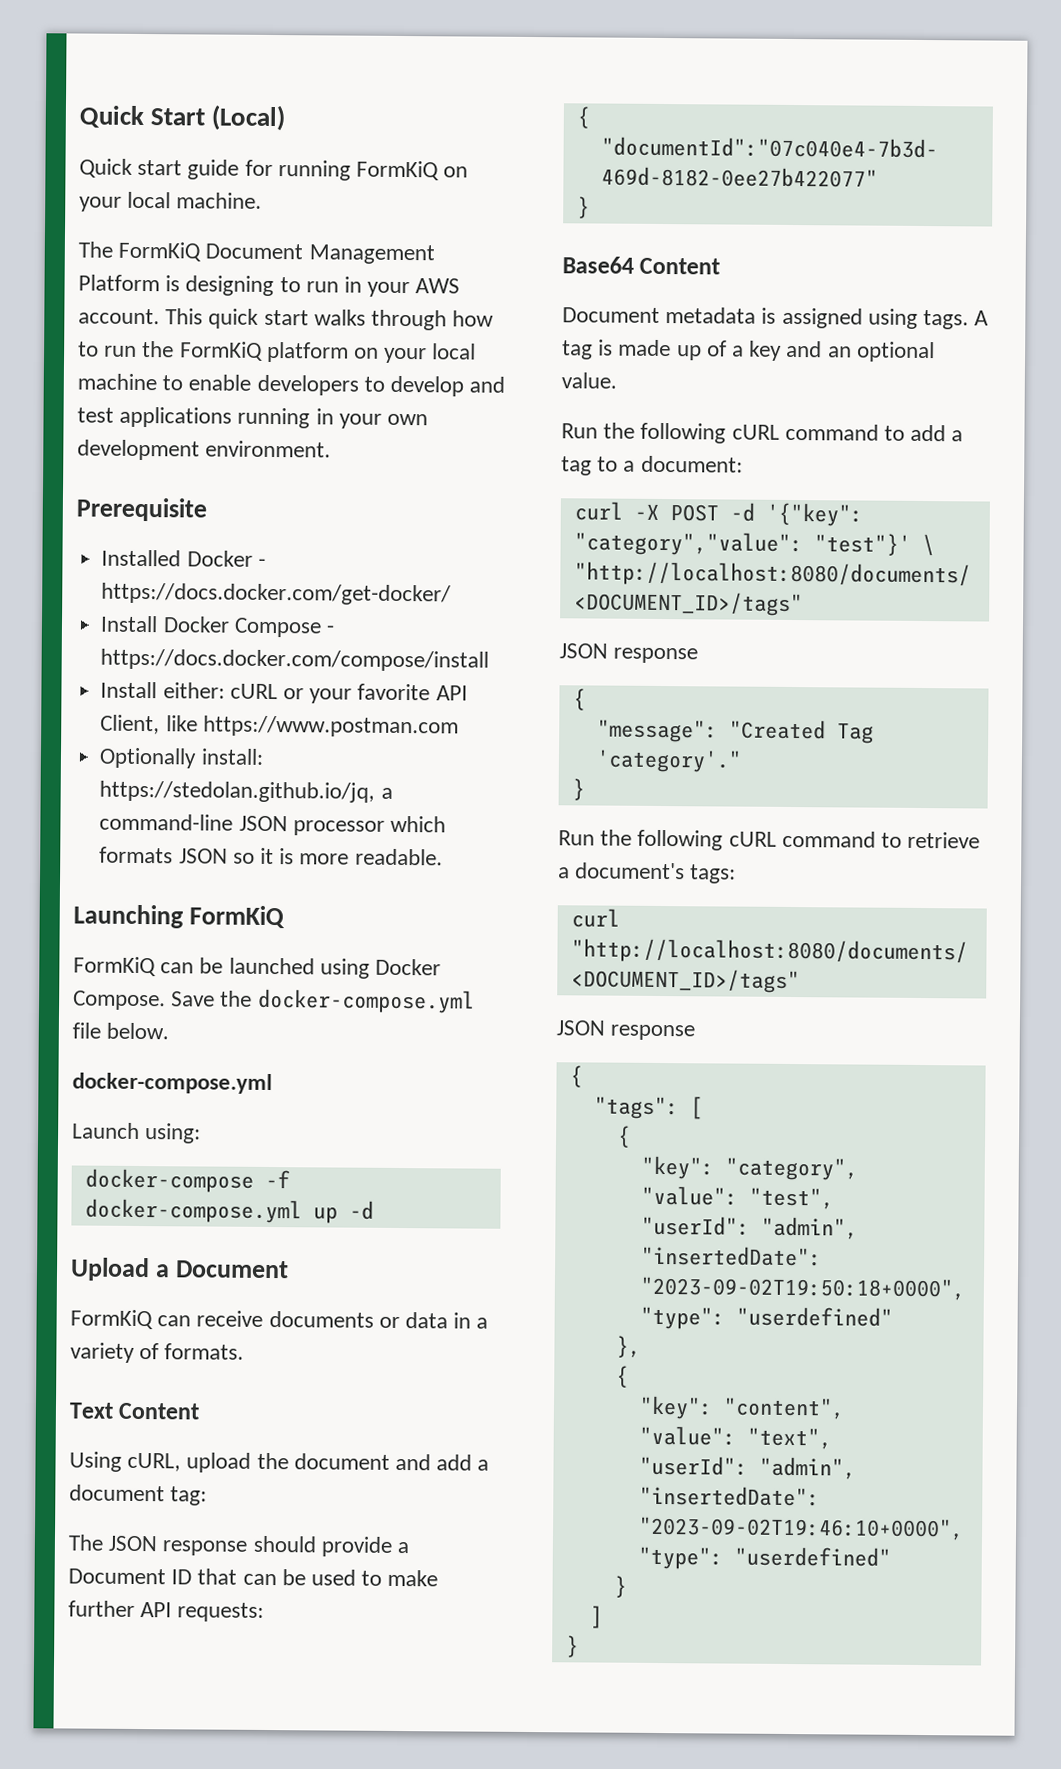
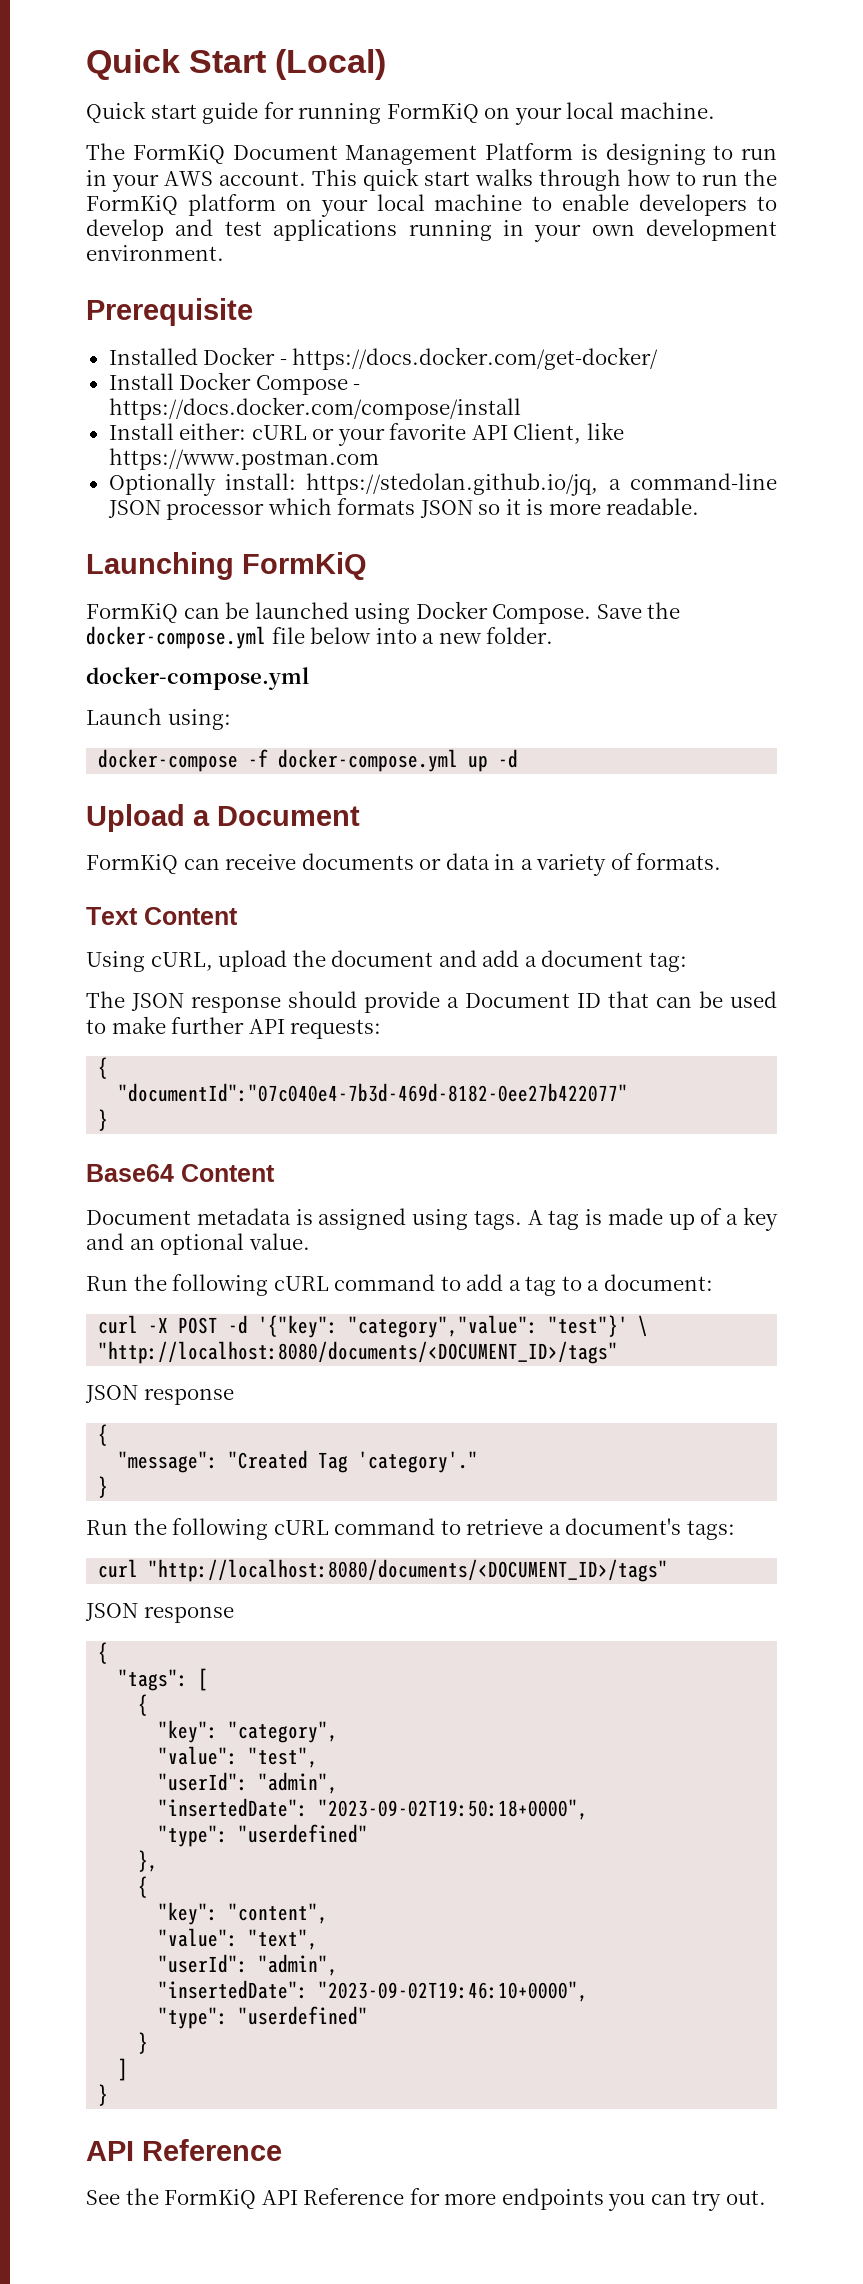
[106,1022,170,1040] below. -> [310,627,554,644] below into a new folder.
(579, 1646) none -> [86,2139,282,2161] [86,2188,766,2211] // API Reference // See the FormKiQ API Reference for more endpoints you can try out.

